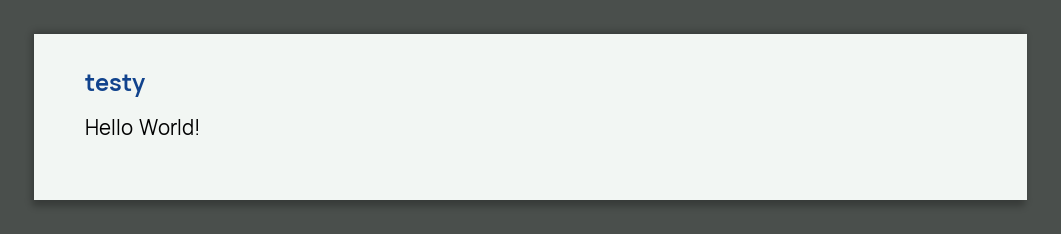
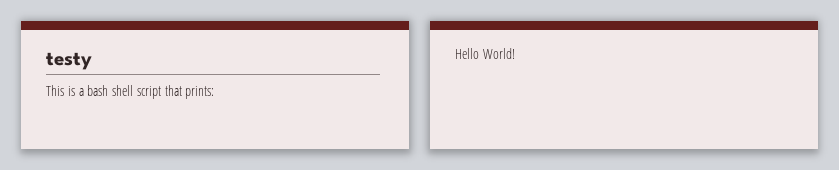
(146, 85) none -> [46,85,215,99] // This is a bash shell script that prints:

